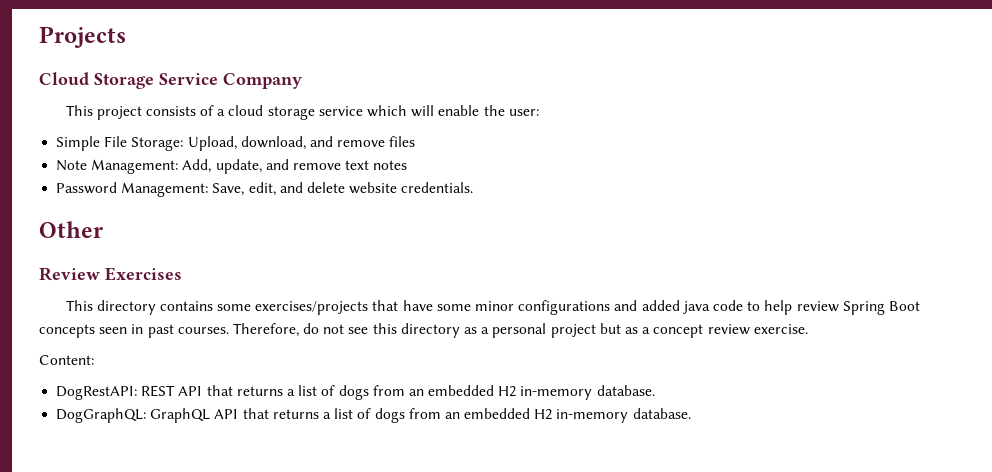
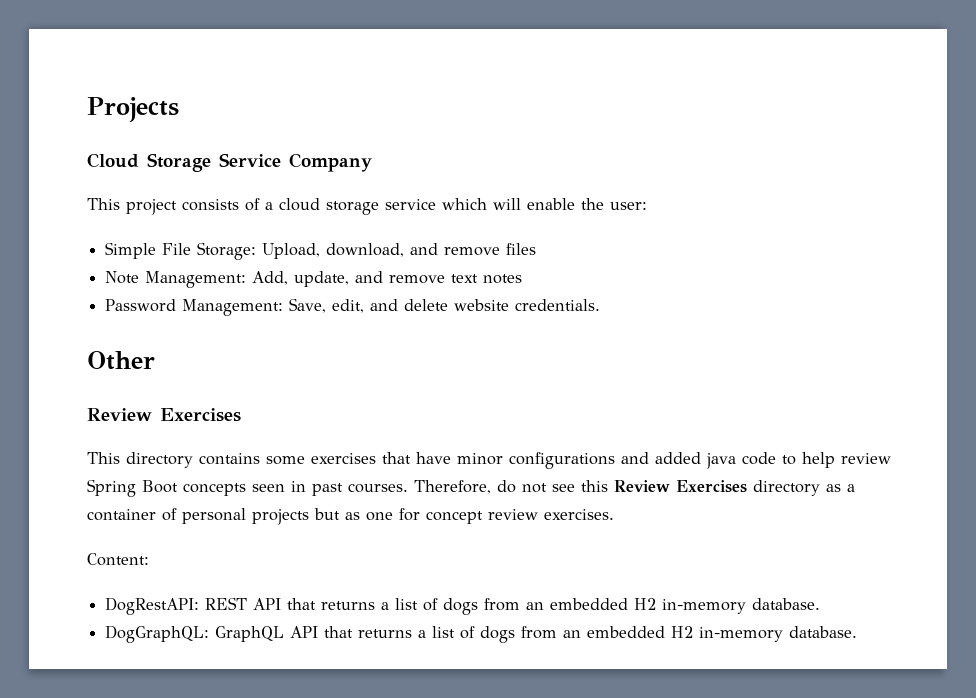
[255,301,369,315] exercises/projects -> [311,453,376,464] exercises
[436,304,471,311] some -> (451, 458) none
(397, 328) none -> [614,480,747,493] Review Exercises
[492,323,651,338] personal project but as a -> [87,508,420,525] container of personal projects but as one for
[753,324,808,334] exercise. -> [544,509,614,520] exercises.

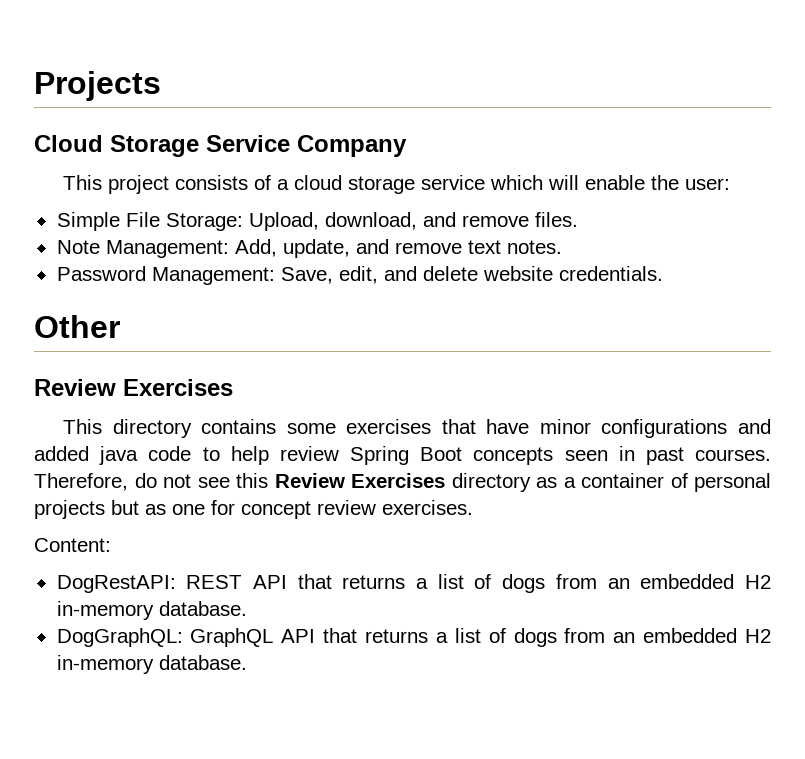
[506,243,537,255] files -> [534,212,578,227] files.
[483,274,523,284] notes -> [506,240,562,254] notes.

